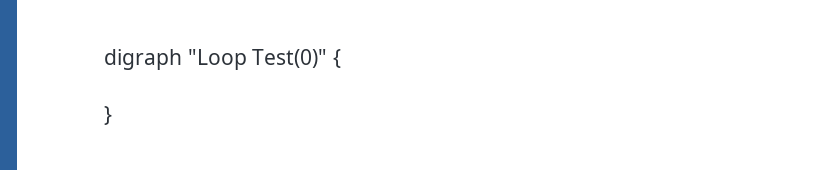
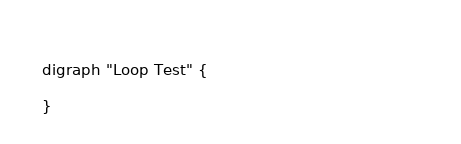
[252,49,328,68] Test(0)" -> [153,64,193,75] Test"

